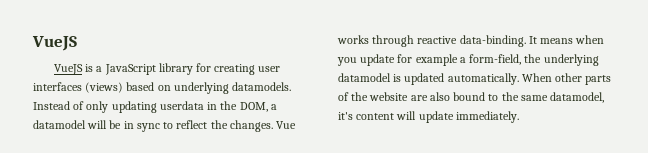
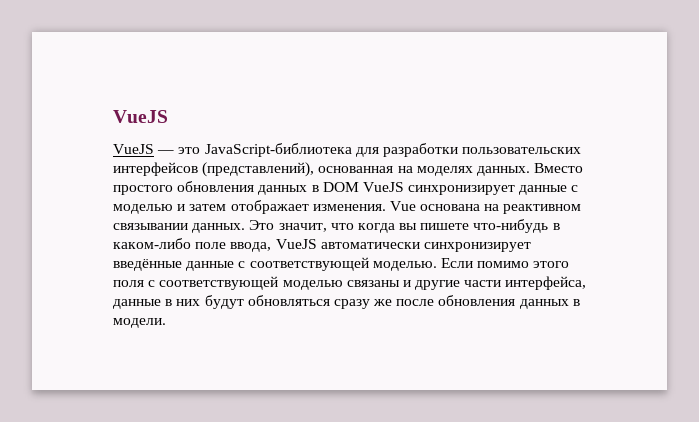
[85,63,281,75] [33,82,292,94] [33,101,277,113] [33,120,297,132] [337,35,605,47] [337,54,599,66] [338,73,612,85] [338,92,605,103] [338,111,519,123] is a JavaScript library for creating user interfaces (views) based on underlying datamodels. Instead of only updating userdata in the DOM, a datamodel will be in sync to reflect the changes. Vue works through reactive data-binding. It means when you update for example a form-field, the underlying datamodel is updated automatically. When other parts of the website are also bound to the same datamodel, it's content will update immediately. -> [157,143,582,157] [113,162,584,177] [113,181,579,195] [113,200,582,214] [113,219,560,233] [113,238,531,252] [113,257,570,271] [113,276,587,290] [113,295,580,309] [113,318,166,328] — это JavaScript-библиотека для разработки пользовательских интерфейсов (представлений), основанная на моделях данных. Вместо простого обновления данных в DOM VueJS синхронизирует данные с моделью и затем отображает изменения. Vue основана на реактивном связывании данных. Это значит, что когда вы пишете что-нибудь в каком-либо поле ввода, VueJS автоматически синхронизирует введённые данные с соответствующей моделью. Если помимо этого поля с соответствующей моделью связаны и другие части интерфейса, данные в них будут обновляться сразу же после обновления данных в модели.

